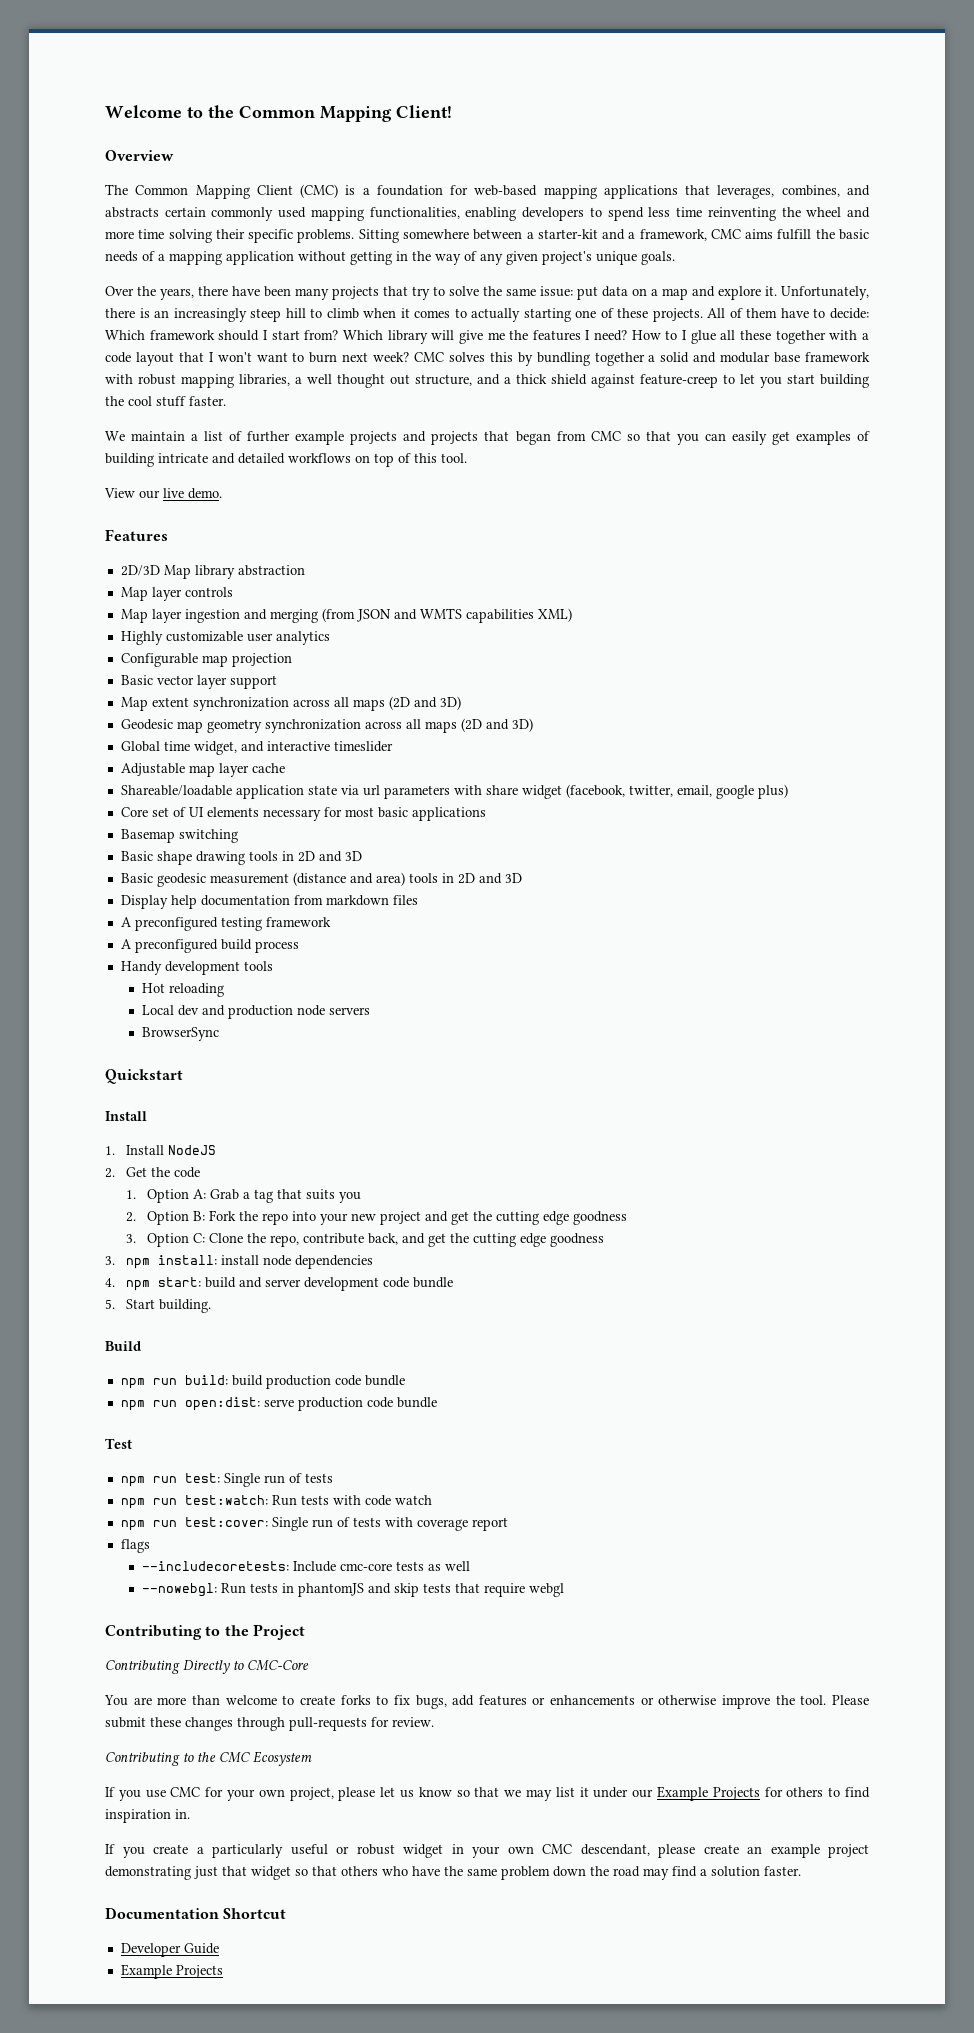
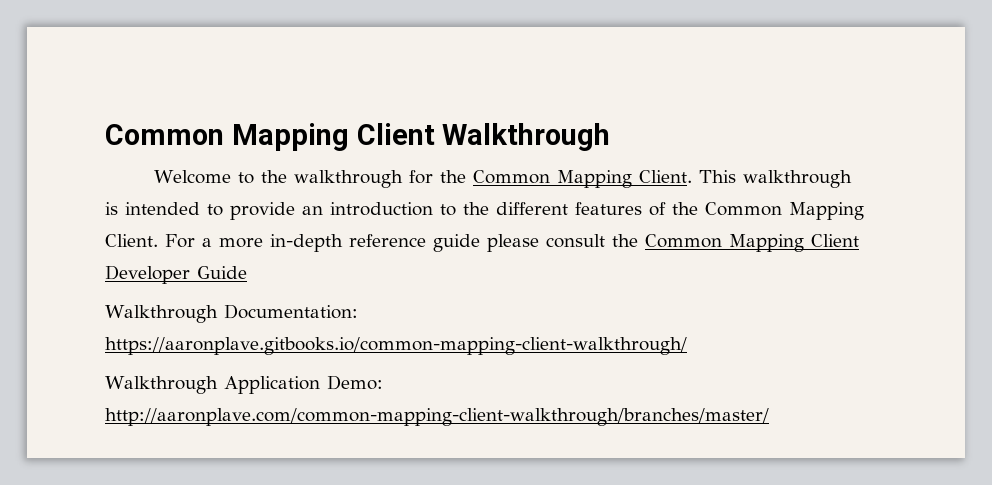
[105,105,452,122] [105,150,174,161] [105,184,870,199] [105,207,871,221] [105,229,870,243] [105,251,675,265] [105,286,869,300] [105,308,869,322] [105,330,870,344] [105,352,871,366] [105,374,869,388] [105,396,226,407] [105,431,870,445] [105,453,467,467] [104,488,222,499] [105,529,168,541] [120,565,305,579] [120,587,233,601] [120,608,572,623] [120,631,330,645] [120,653,292,667] [120,675,277,689] [120,696,461,711] [120,718,533,733] [120,741,393,755] [120,763,285,777] [120,784,788,799] [120,807,486,821] [120,829,238,843] [120,851,362,865] [120,872,522,887] [120,895,418,909] [120,917,331,931] [120,939,299,953] [120,961,273,975] [141,983,224,997] [141,1005,370,1019] [141,1027,219,1041] [105,1069,183,1084] [105,1111,147,1121] [105,1145,217,1155] [105,1167,201,1178] [126,1189,362,1203] [126,1210,628,1225] [126,1233,605,1247] [105,1255,374,1269] [105,1277,454,1291] [105,1299,212,1313] [105,1341,141,1351] [120,1375,405,1389] [120,1397,437,1411] [105,1438,132,1449] [120,1473,333,1487] [120,1495,432,1509] [120,1517,508,1531] [120,1539,150,1553] [141,1561,470,1572] [141,1583,564,1597] [105,1624,305,1640] [105,1660,309,1674] [104,1695,869,1709] [105,1717,434,1731] [105,1751,312,1766] [105,1786,870,1801] [105,1809,190,1823] [105,1844,869,1858] [105,1866,801,1880] [105,1907,287,1919] [120,1943,219,1957] [120,1964,223,1979] Welcome to the Common Mapping Client! // Overview // The Common Mapping Client (CMC) is a foundation for web-based mapping applications that leverages, combines, and abstracts certain commonly used mapping functionalities, enabling developers to spend less time reinventing the wheel and more time solving their specific problems. Sitting somewhere between a starter-kit and a framework, CMC aims fulfill the basic needs of a mapping application without getting in the way of any given project's unique goals. // Over the years, there have been many projects that try to solve the same issue: put data on a map and explore it. Unfortunately, there is an increasingly steep hill to climb when it comes to actually starting one of these projects. All of them have to decide: Which framework should I start from? Which library will give me the features I need? How to I glue all these together with a code layout that I won't want to burn next week? CMC solves this by bundling together a solid and modular base framework with robust mapping libraries, a well thought out structure, and a thick shield against feature-creep to let you start building the cool stuff faster. // We maintain a list of further example projects and projects that began from CMC so that you can easily get examples of building intricate and detailed workflows on top of this tool. // View our live demo. // Features // 2D/3D Map library abstraction // Map layer controls // Map layer ingestion and merging (from JSON and WMTS capabilities XML) // Highly customizable user analytics // Configurable map projection // Basic vector layer support // Map extent synchronization across all maps (2D and 3D) // Geodesic map geometry synchronization across all maps (2D and 3D) // Global time widget, and interactive timeslider // Adjustable map layer cache // Shareable/loadable application state via url parameters with share widget (facebook, twitter, email, google plus) // Core set of UI elements necessary for most basic applications // Basemap switching // Basic shape drawing tools in 2D and 3D // Basic geodesic measurement (distance and area) tools in 2D and 3D // Display help documentation from markdown files // A preconfigured testing framework // A preconfigured build process // Handy development tools // Hot reloading // Local dev and production node servers // BrowserSync // Quickstart // Install // 1. Install NodeJS // 2. Get the code // 1. Option A: Grab a tag that suits you // 2. Option B: Fork the repo into your new project and get the cutting edge goodness // 3. Option C: Clone the repo, contribute back, and get the cutting edge goodness // 3. npm install: install node dependencies // 4. npm start: build and server development code bundle // 5. Start building. // Build // npm run build: build production code bundle // npm run open:dist: serve production code bundle // Test // npm run test: Single run of tests // npm run test:watch: Run tests with code watch // npm run test:cover: Single run of tests with coverage report // flags // --includecoretests: Include cmc-core tests as well // --nowebgl: Run tests in phantomJS and skip tests that require webgl // Contributing to the Project // Contributing Directly to CMC-Core // You are more than welcome to create forks to fix bugs, add features or enhancements or otherwise improve the tool. Please submit these changes through pull-requests for review. // Contributing to the CMC Ecosystem // If you use CMC for your own project, please let us know so that we may list it under our Example Projects for others to find inspiration in. // If you create a particularly useful or robust widget in your own CMC descendant, please create an example project demonstrating just that widget so that others who have the same problem down the road may find a solution faster. // Documentation Shortcut // Developer Guide // Example Projects -> [105,123,611,151] [153,170,852,188] [105,202,864,220] [105,234,859,252] [105,265,247,284] [105,304,358,323] [105,337,687,355] [105,375,383,394] [105,408,769,426] Common Mapping Client Walkthrough // Welcome to the walkthrough for the Common Mapping Client. This walkthrough is intended to provide an introduction to the different features of the Common Mapping Client. For a more in-depth reference guide please consult the Common Mapping Client Developer Guide // Walkthrough Documentation: https://aaronplave.gitbooks.io/common-mapping-client-walkthrough/ // Walkthrough Application Demo: http://aaronplave.com/common-mapping-client-walkthrough/branches/master/

